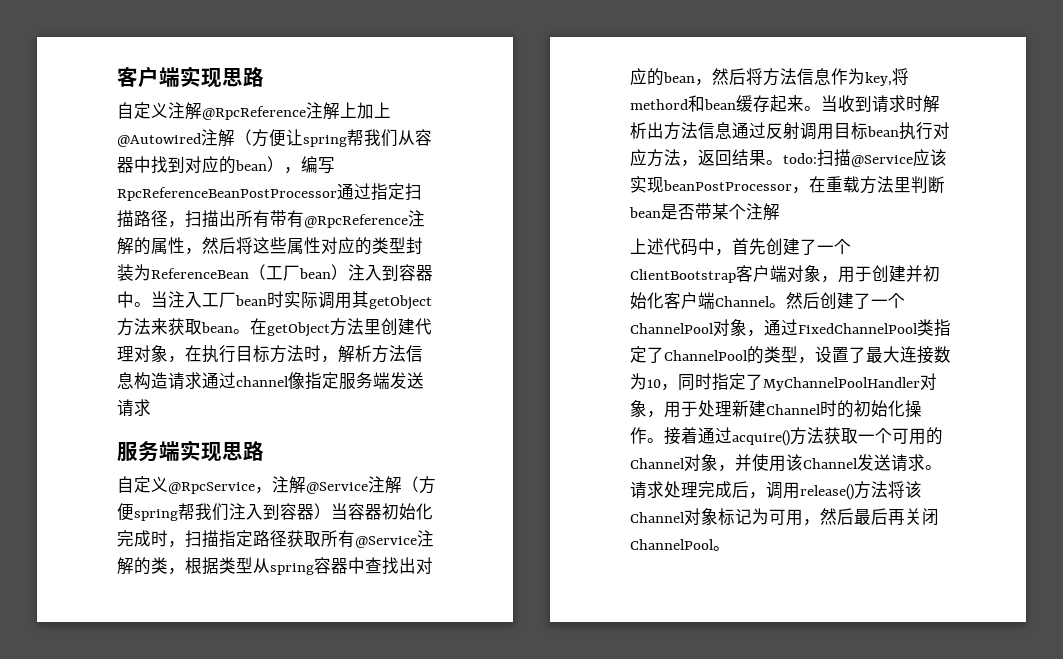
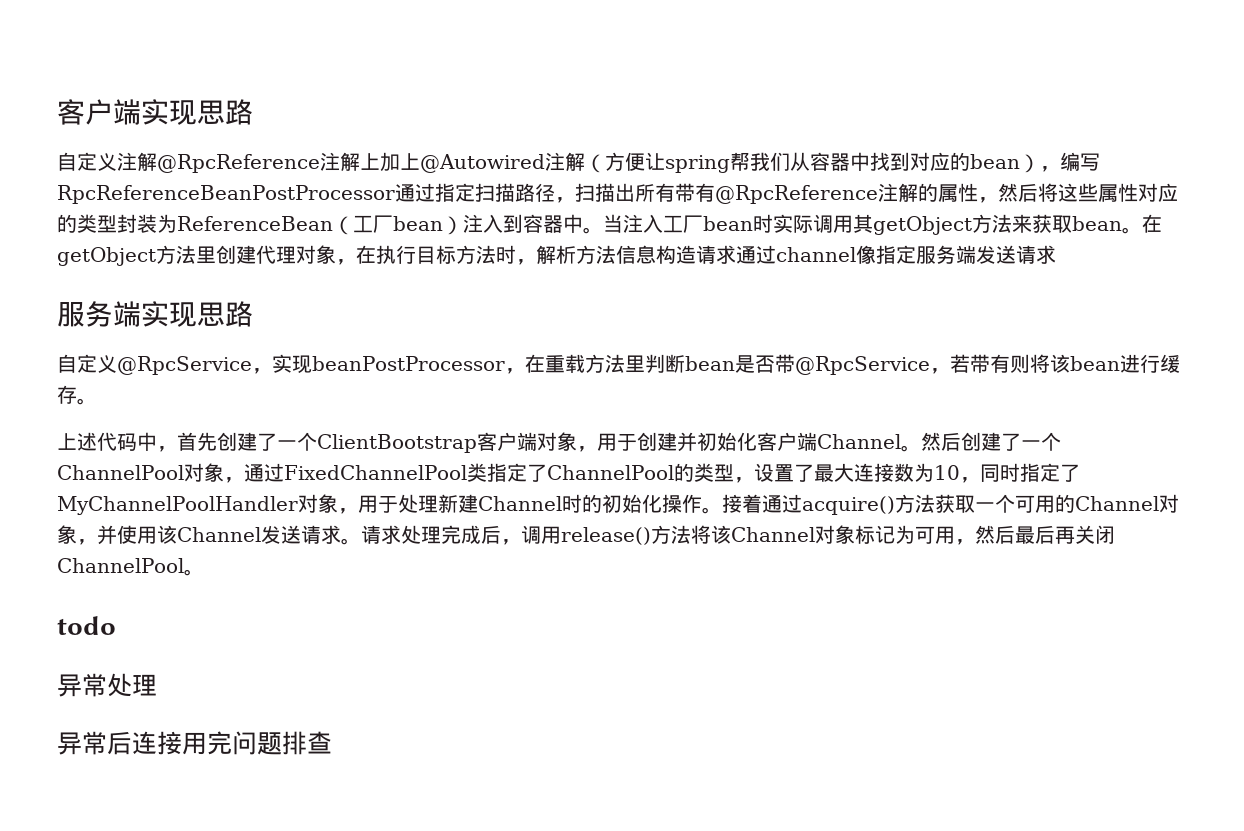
[272,476,436,494] [117,503,433,521] [117,530,434,548] [117,557,433,575] [630,68,909,86] [630,95,940,113] [630,122,950,140] [630,149,947,167] 注解@Service注解（方便spring帮我们注入到容器）当容器初始化完成时，扫描指定路径获取所有@Service注解的类，根据类型从spring容器中查找出对应的bean，然后将方法信息作为key,将methord和bean缓存起来。当收到请求时解析出方法信息通过反射调用目标bean执行对应方法，返回结果。todo:扫描@Service应该 -> (272, 371) none
[712,203,780,221] 某个注解 -> [794,354,1180,375] [57,385,97,405] @RpcService，若带有则将该bean进行缓存。
(730, 548) none -> [57,616,116,635] [57,673,157,697] [57,731,332,755] // todo // 异常处理 // 异常后连接用完问题排查

